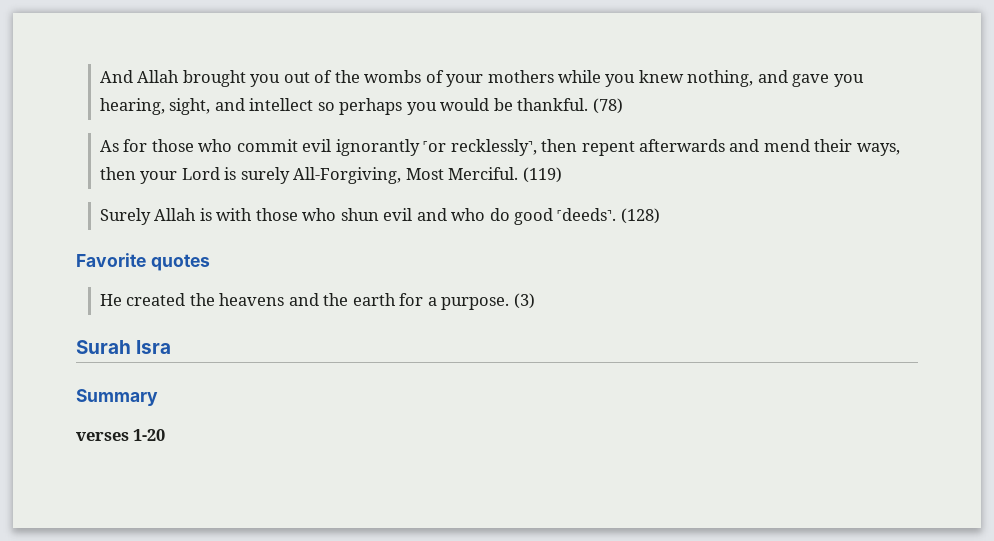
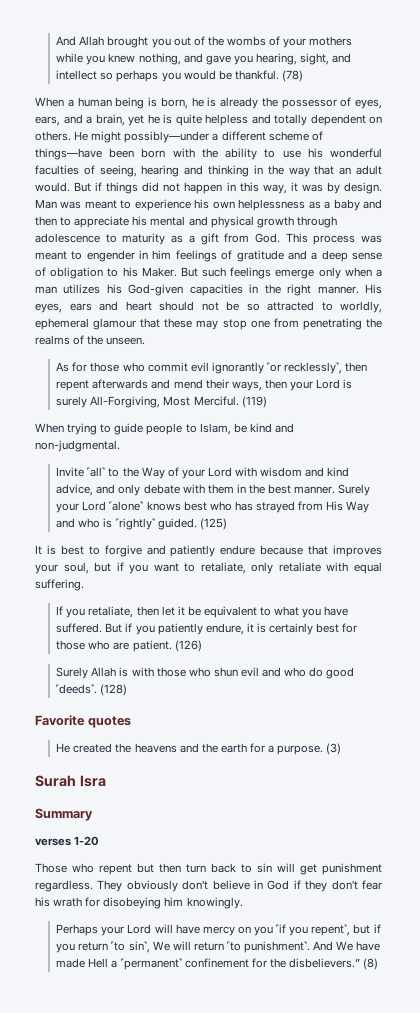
(623, 106) none -> [35,97,382,109] [35,114,382,126] [35,131,323,143] [35,148,383,160] [35,165,382,177] [35,182,382,194] [35,199,382,211] [35,216,337,228] [35,233,382,245] [35,250,383,262] [35,267,383,279] [35,284,383,296] [35,301,382,313] [35,318,382,330] [35,335,146,345] // When a human being is born, he is already the possessor of eyes, ears, and a brain, yet he is quite helpless and totally dependent on others. He might possibly—under a different scheme of things—have been born with the ability to use his wonderful faculties of seeing, hearing and thinking in the way that an adult would. But if things did not happen in this way, it was by design. Man was meant to experience his own helplessness as a baby and then to appreciate his mental and physical growth through adolescence to maturity as a gift from God. This process was meant to engender in him feelings of gratitude and a deep sense of obligation to his Maker. But such feelings emerge only when a man utilizes his God-given capacities in the right manner. His eyes, ears and heart should not be so attracted to worldly, ephemeral glamour that these may stop one from penetrating the realms of the unseen.
(562, 175) none -> [35,423,294,435] [35,440,120,452] [56,467,350,479] [56,484,371,496] [56,501,370,513] [56,518,227,530] [35,545,382,557] [35,562,382,574] [35,579,84,591] [56,606,349,618] [56,623,358,635] [56,640,202,652] // When trying to guide people to Islam, be kind and non-judgmental. // Invite ˹all˺ to the Way of your Lord with wisdom and kind advice, and only debate with them in the best manner. Surely your Lord ˹alone˺ knows best who has strayed from His Way and who is ˹rightly˺ guided. (125) // It is best to forgive and patiently endure because that improves your soul, but if you want to retaliate, only retaliate with equal suffering. // If you retaliate, then let it be equivalent to what you have suffered. But if you patiently endure, it is certainly best for those who are patient. (126)
(166, 435) none -> [35,863,382,875] [35,880,382,892] [35,897,243,909] [56,924,381,936] [56,941,381,953] [56,958,379,970] // Those who repent but then turn back to sin will get punishment regardless. They obviously don't believe in God if they don't fear his wrath for disobeying him knowingly. // Perhaps your Lord will have mercy on you ˹if you repent˺, but if you return ˹to sin˺, We will return ˹to punishment˺. And We have made Hell a ˹permanent˺ confinement for the disbelievers.” (8)

